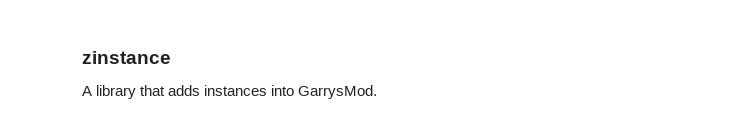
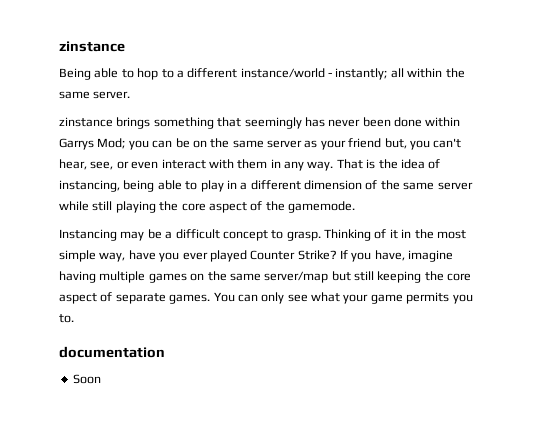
[82,85,378,99] A library that adds instances into GarrysMod. -> [59,68,465,80] [59,91,131,99] [59,117,461,129] [59,138,462,150] [59,159,441,171] [59,180,473,192] [59,201,355,213] [59,229,466,241] [59,250,454,262] [59,271,472,283] [59,292,473,304] [59,314,74,323] [59,346,165,358] [72,374,101,384] Being able to hop to a different instance/world - instantly; all within the same server. // zinstance brings something that seemingly has never been done within Garrys Mod; you can be on the same server as your friend but, you can't hear, see, or even interact with them in any way. That is the idea of instancing, being able to play in a different dimension of the same server while still playing the core aspect of the gamemode. // Instancing may be a difficult concept to grasp. Thinking of it in the most simple way, have you ever played Counter Strike? If you have, imagine having multiple games on the same server/map but still keeping the core aspect of separate games. You can only see what your game permits you to. // documentation // Soon

